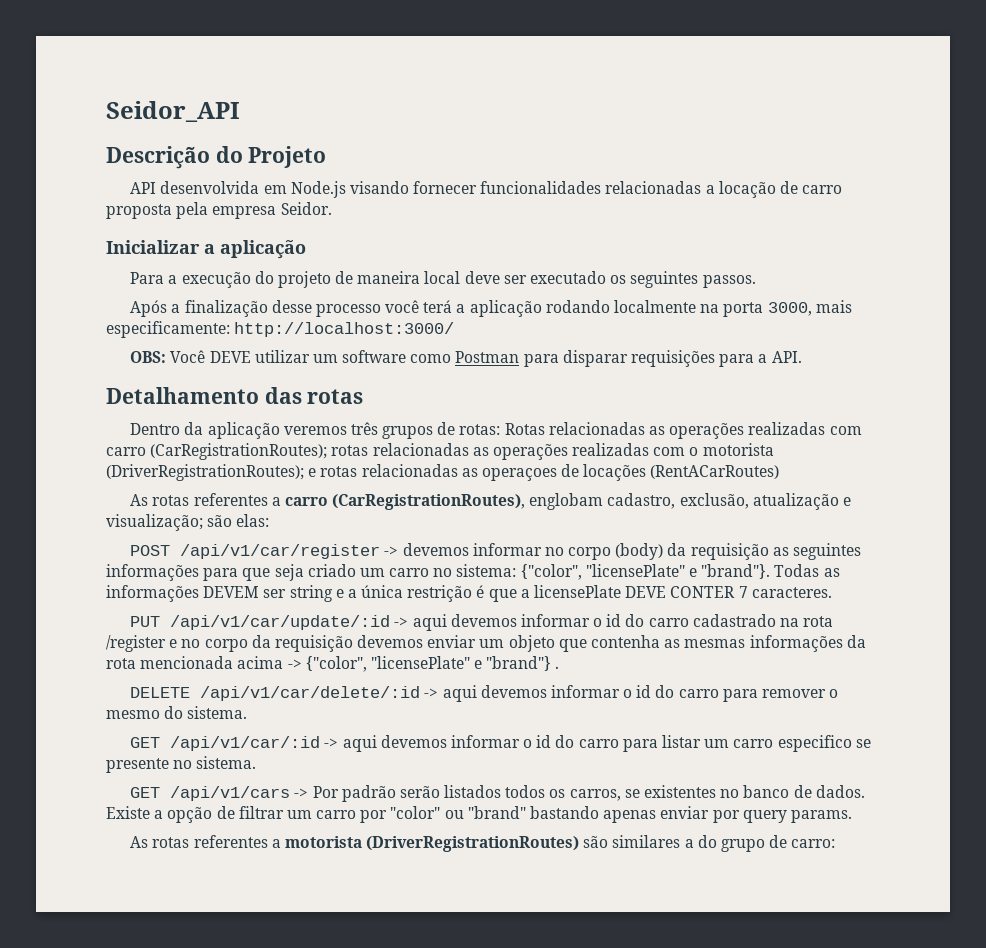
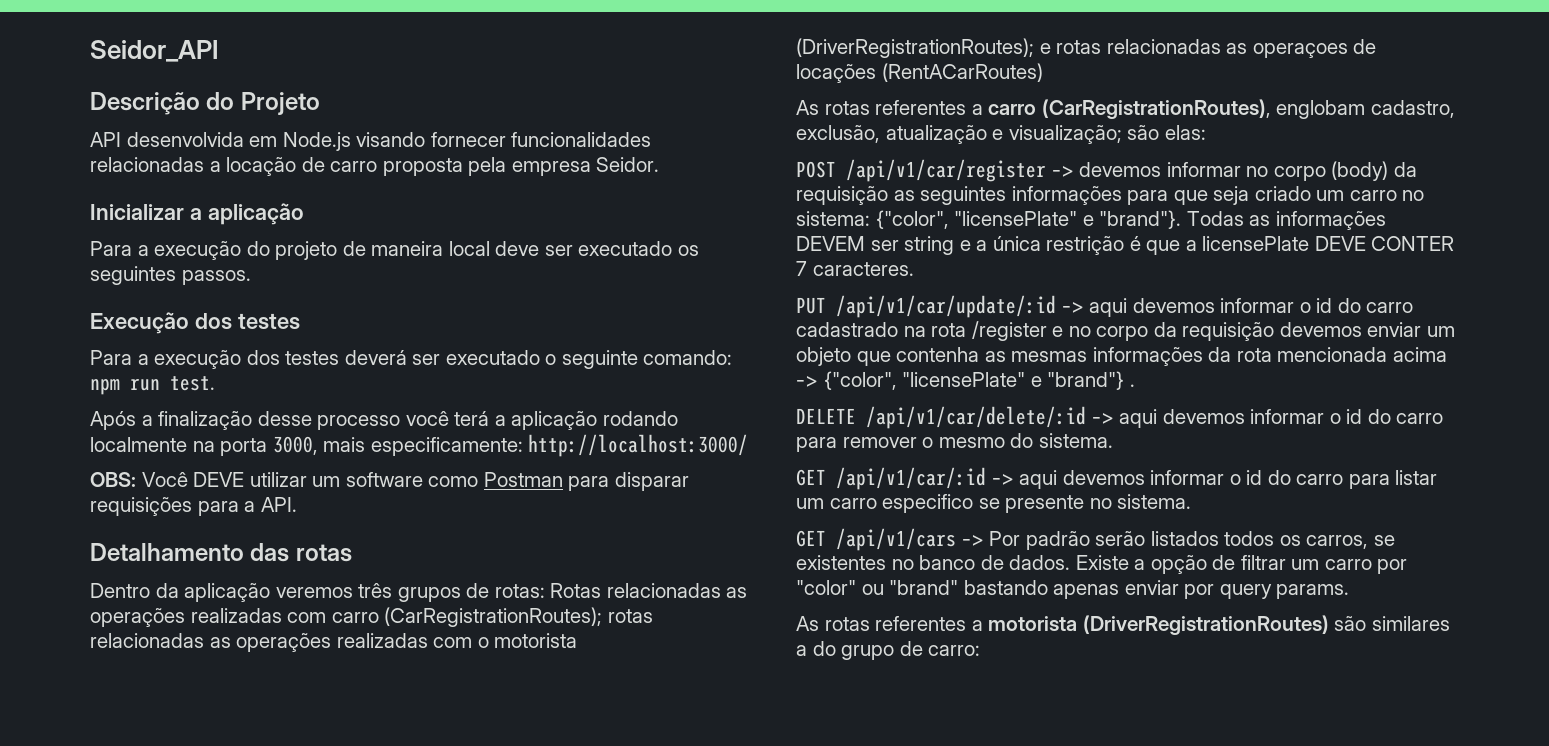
(756, 281) none -> [90,312,300,334] [90,350,733,369] [90,376,215,395] // Execução dos testes // Para a execução dos testes deverá ser executado o seguinte comando: npm run test.

